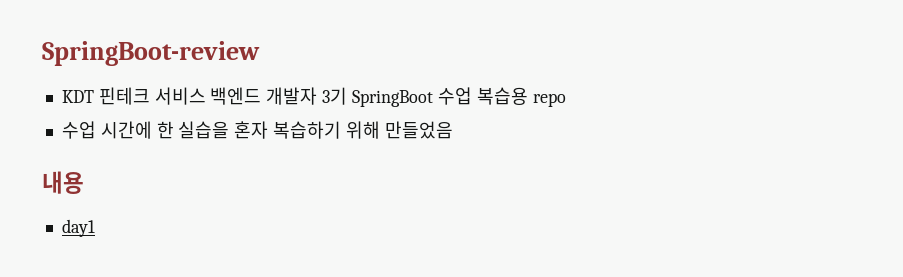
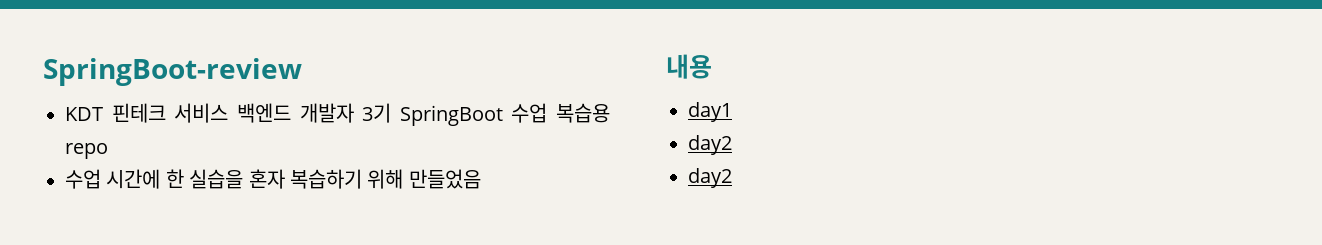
(95, 228) none -> [688,135,732,155] [688,168,732,188] // day2 // day2

